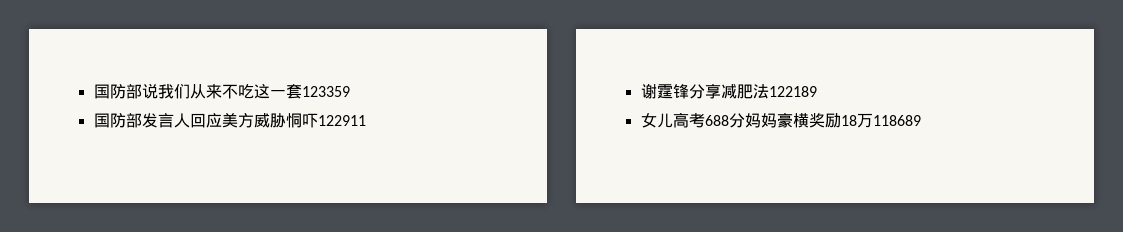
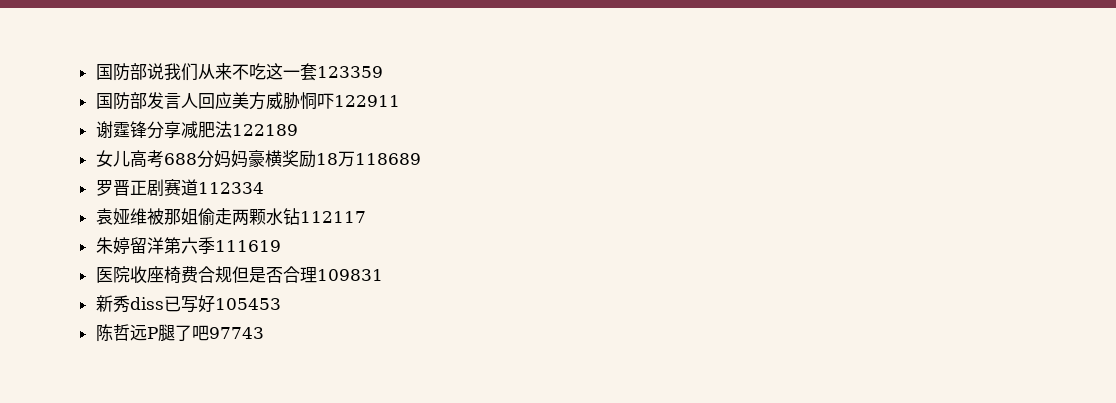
(921, 120) none -> [95,178,264,196] [95,208,366,226] [95,237,281,254] [95,266,383,284] [95,295,281,313] [95,324,264,342] // 罗晋正剧赛道112334 // 袁娅维被那姐偷走两颗水钻112117 // 朱婷留洋第六季111619 // 医院收座椅费合规但是否合理109831 // 新秀diss已写好105453 // 陈哲远P腿了吧97743

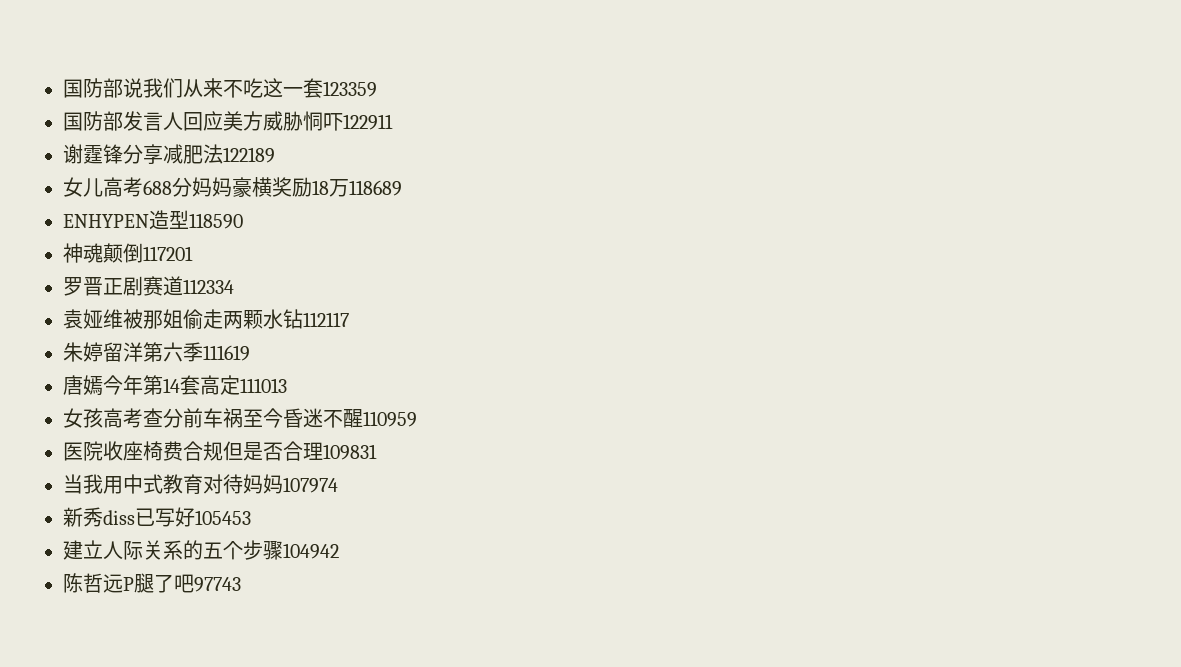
(421, 159) none -> [63,210,243,230] [63,243,193,263] // ENHYPEN造型118590 // 神魂颠倒117201
(281, 246) none -> [63,375,287,396] [63,408,417,428] // 唐嫣今年第14套高定111013 // 女孩高考查分前车祸至今昏迷不醒110959
(383, 275) none -> [63,474,338,494] // 当我用中式教育对待妈妈107974
(281, 304) none -> [63,540,339,560] // 建立人际关系的五个步骤104942

